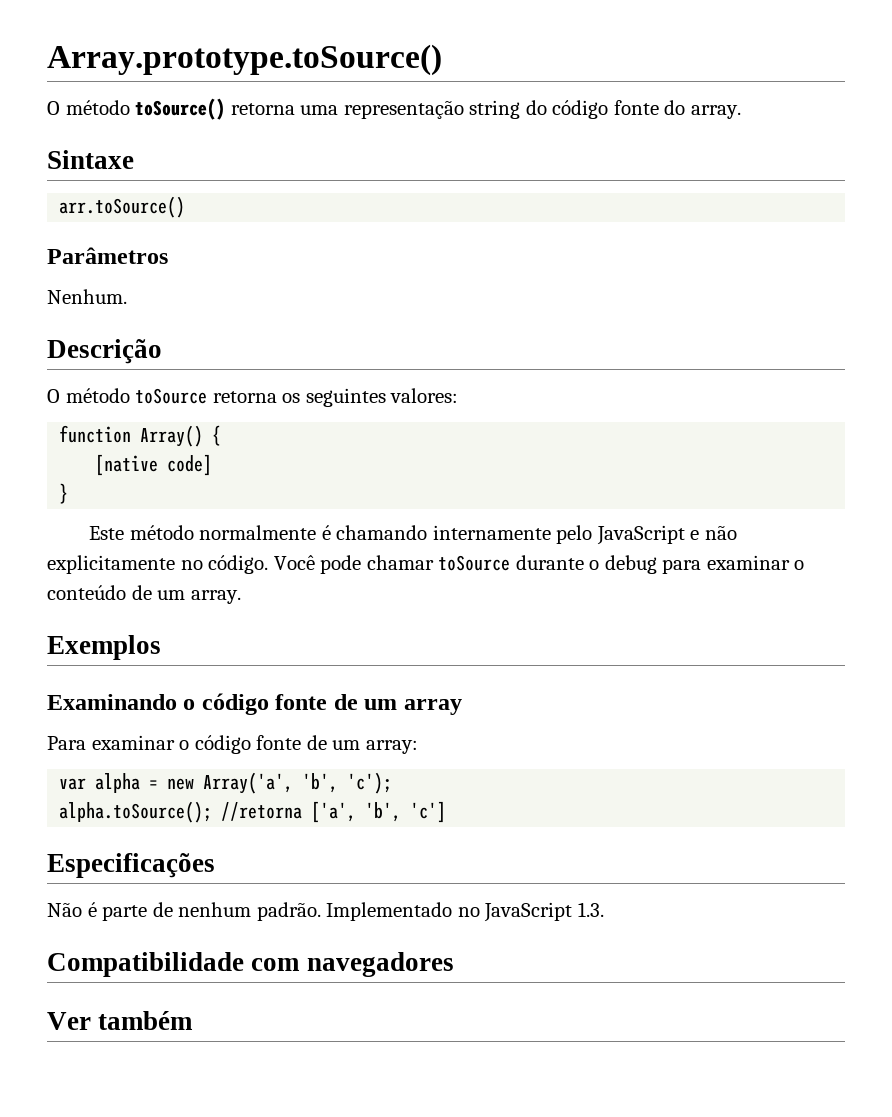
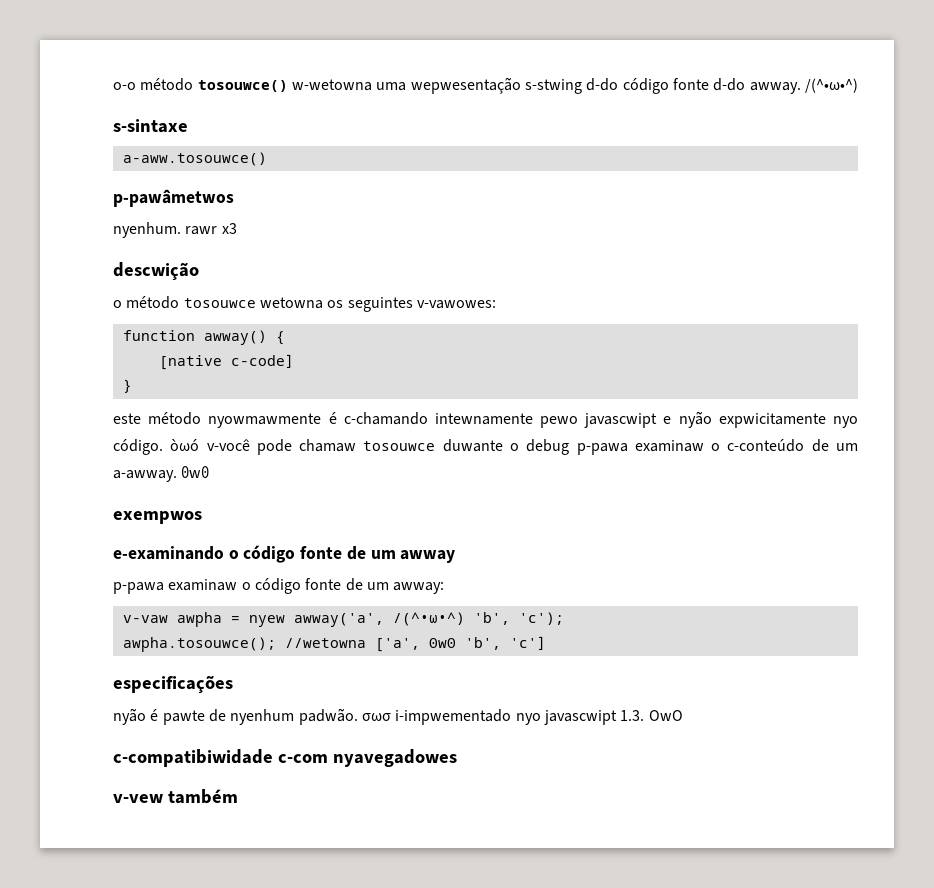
[47,44,442,76] [47,98,741,120] [47,150,134,169] [59,196,186,218] [47,247,168,264] [47,289,127,304] [47,339,162,364] [47,388,277,404] Array.prototype.toSource() // O método toSource() retorna uma representação string do código fonte do array. // Sintaxe // arr.toSource() // Parâmetros // Nenhum. // Descrição // O método toSource retorna -> [113,77,858,94] [113,119,188,133] [122,152,267,166] [113,189,234,207] [113,222,237,238] [113,262,199,281] [113,296,323,309] o-o método tosouwce() w-wetowna uma wepwesentação s-stwing d-do código fonte d-do awway. /(^•ω•^) // s-sintaxe // a-aww.tosouwce() // p-pawâmetwos // nyenhum. rawr x3 // descwição // o método tosouwce wetowna
[390,388,459,403] valores: -> [416,300,496,309] v-vawowes:
[140,425,204,447] Array() -> [203,330,267,345] awway()
[167,454,213,476] code] -> [230,354,294,368] c-code]
[89,525,737,545] [47,555,805,574] [47,585,241,604] [47,635,161,660] [47,693,462,715] [47,735,418,754] [59,772,393,794] [59,801,447,823] [47,853,215,878] [47,902,604,922] [47,952,454,977] [47,1012,91,1030] Este método normalmente é chamando internamente pelo JavaScript e não explicitamente no código. Você pode chamar toSource durante o debug para examinar o conteúdo de um array. // Exemplos // Examinando o código fonte de um array // Para examinar o código fonte de um array: // var alpha = new Array('a', 'b', 'c'); // alpha.toSource(); //retorna ['a', 'b', 'c'] // Especificações // Não é parte de nenhum padrão. Implementado no JavaScript 1.3. // Compatibilidade com navegadores // Ver -> [113,411,858,428] [113,439,859,455] [113,466,210,482] [113,511,202,524] [113,545,456,563] [113,578,445,594] [122,612,564,627] [122,636,546,652] [113,675,233,694] [113,708,683,725] [113,749,457,767] [113,794,163,803] este método nyowmawmente é c-chamando intewnamente pewo javascwipt e nyão expwicitamente nyo código. òωó v-você pode chamaw tosouwce duwante o debug p-pawa examinaw o c-conteúdo de um a-awway. ʘwʘ // exempwos // e-examinando o código fonte de um awway // p-pawa examinaw o código fonte de um awway: // v-vaw awpha = nyew awway('a', /(^•ω•^) 'b', 'c'); // awpha.tosouwce(); //wetowna ['a', ʘwʘ 'b', 'c'] // especificações // nyão é pawte de nyenhum padwão. σωσ i-impwementado nyo javascwipt 1.3. OwO // c-compatibiwidade c-com nyavegadowes // v-vew

